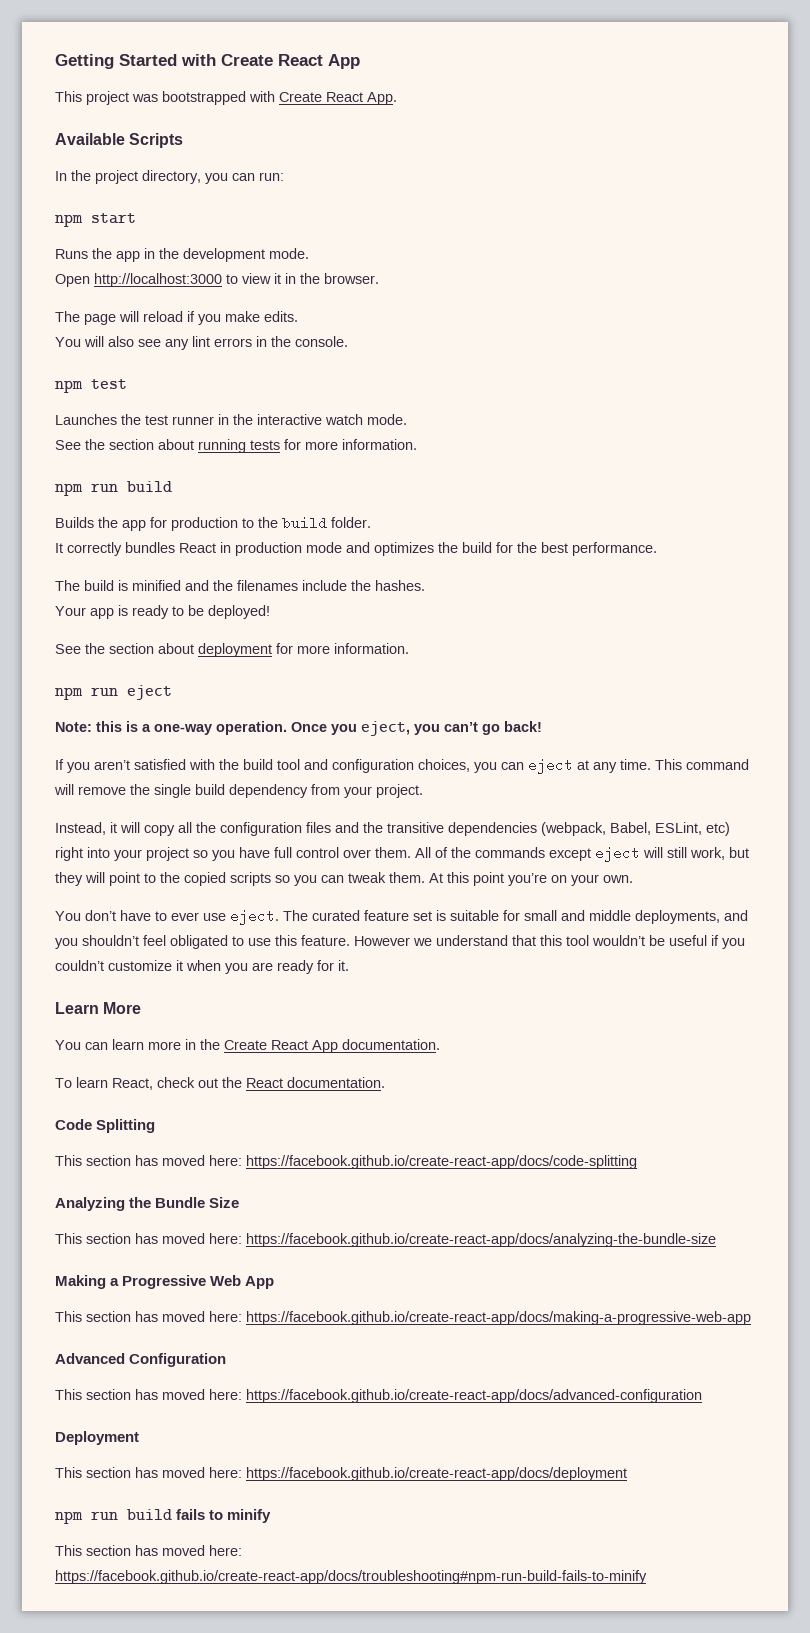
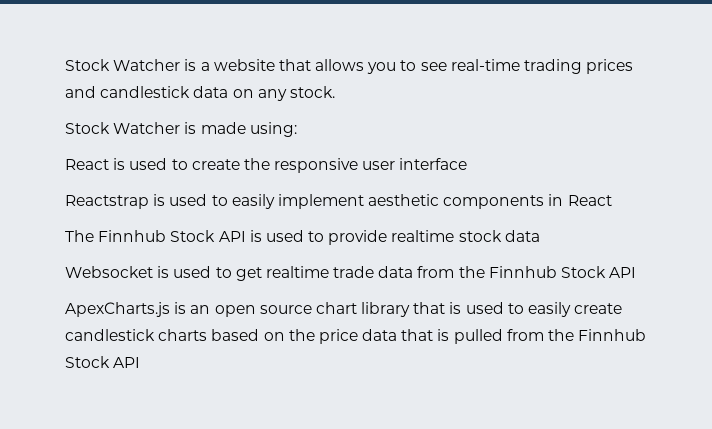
[55,54,360,69] [55,91,397,105] [55,133,184,148] [55,170,284,184] [55,213,136,227] [55,248,309,262] [55,273,379,287] [55,311,298,325] [55,336,348,350] [55,379,127,393] [55,414,407,425] [55,439,417,453] [55,481,172,496] [55,516,371,531] [55,542,657,556] [55,580,425,591] [55,605,270,619] [55,643,409,657] [55,685,172,700] [55,721,542,736] [55,758,749,774] [54,784,423,798] [55,822,730,836] [55,846,749,862] [55,872,633,886] [55,909,748,925] [55,935,745,949] [55,960,349,974] [55,1002,142,1014] [55,1039,440,1053] [55,1077,385,1090] [55,1119,156,1133] [55,1155,637,1169] [55,1197,240,1211] [55,1233,716,1247] [55,1275,275,1289] [55,1311,751,1325] [55,1353,227,1367] [55,1389,702,1403] [55,1431,139,1445] [55,1467,627,1481] [55,1509,272,1524] [55,1545,242,1556] [55,1570,647,1584] Getting Started with Create React App // This project was bootstrapped with Create React App. // Available Scripts // In the project directory, you can run: // npm start // Runs the app in the development mode. // Open http://localhost:3000 to view it in the browser. // The page will reload if you make edits. // You will also see any lint errors in the console. // npm test // Launches the test runner in the interactive watch mode. // See the section about running tests for more information. // npm run build // Builds the app for production to the build folder. // It correctly bundles React in production mode and optimizes the build for the best performance. // The build is minified and the filenames include the hashes. // Your app is ready to be deployed! // See the section about deployment for more information. // npm run eject // Note: this is a one-way operation. Once you eject, you can’t go back! // If you aren’t satisfied with the build tool and configuration choices, you can eject at any time. This command will remove the single build dependency from your project. // Instead, it will copy all the configuration files and the transitive dependencies (webpack, Babel, ESLint, etc) right into your project so you have full control over them. All of the commands except eject will still work, but they will point to the copied scripts so you can tweak them. At this point you’re on your own. // You don’t have to ever use eject. The curated feature set is suitable for small and middle deployments, and you shouldn’t feel obligated to use this feature. However we understand that this tool wouldn’t be useful if you couldn’t customize it when you are ready for it. // Learn More // You can learn more in the Create React App documentation. // To learn React, check out the React documentation. // Code Splitting // This section has moved here: https://facebook.github.io/create-react-app/docs/code-splitting // Analyzing the Bundle Size // This section has moved here: https://facebook.github.io/create-react-app/docs/analyzing-the-bundle-size // Making a Progressive Web App // This section has moved here: https://facebook.github.io/create-react-app/docs/making-a-progressive-web-app // Advanced Configuration // This section has moved here: https://facebook.github.io/create-react-app/docs/advanced-configuration // Deployment // This section has moved here: https://facebook.github.io/create-react-app/docs/deployment // npm run build fails to minify // This section has moved here: https://facebook.github.io/create-react-app/docs/troubleshooting#npm-run-build-fails-to-minify -> [65,59,634,74] [65,86,335,101] [65,122,297,137] [65,158,468,173] [65,194,612,209] [65,230,540,245] [65,266,637,281] [65,302,623,317] [65,329,647,344] [65,356,141,368] Stock Watcher is a website that allows you to see real-time trading prices and candlestick data on any stock. // Stock Watcher is made using: // React is used to create the responsive user interface // Reactstrap is used to easily implement aesthetic components in React // The Finnhub Stock API is used to provide realtime stock data // Websocket is used to get realtime trade data from the Finnhub Stock API // ApexCharts.js is an open source chart library that is used to easily create candlestick charts based on the price data that is pulled from the Finnhub Stock API

